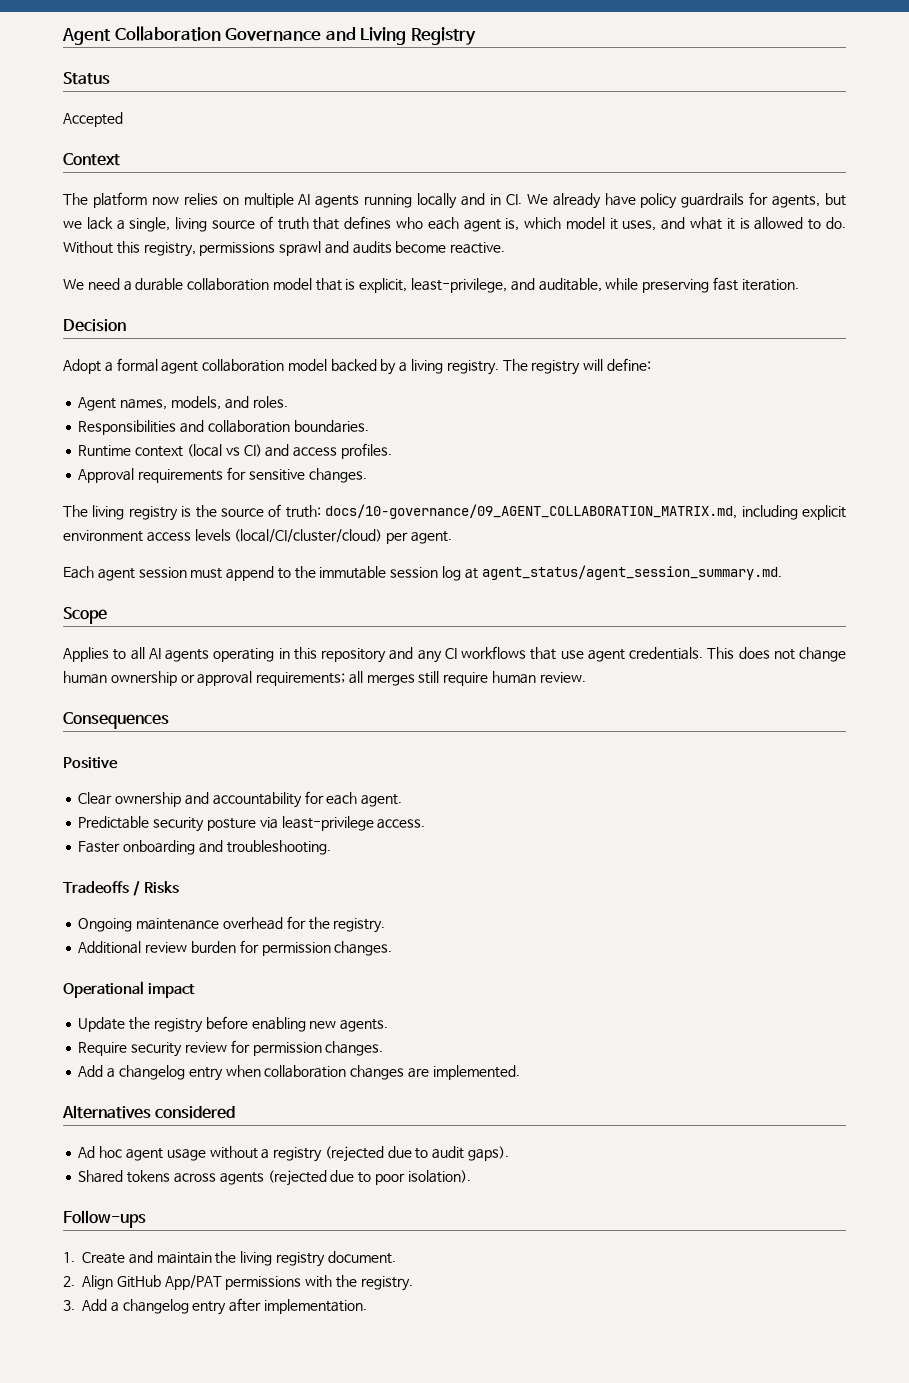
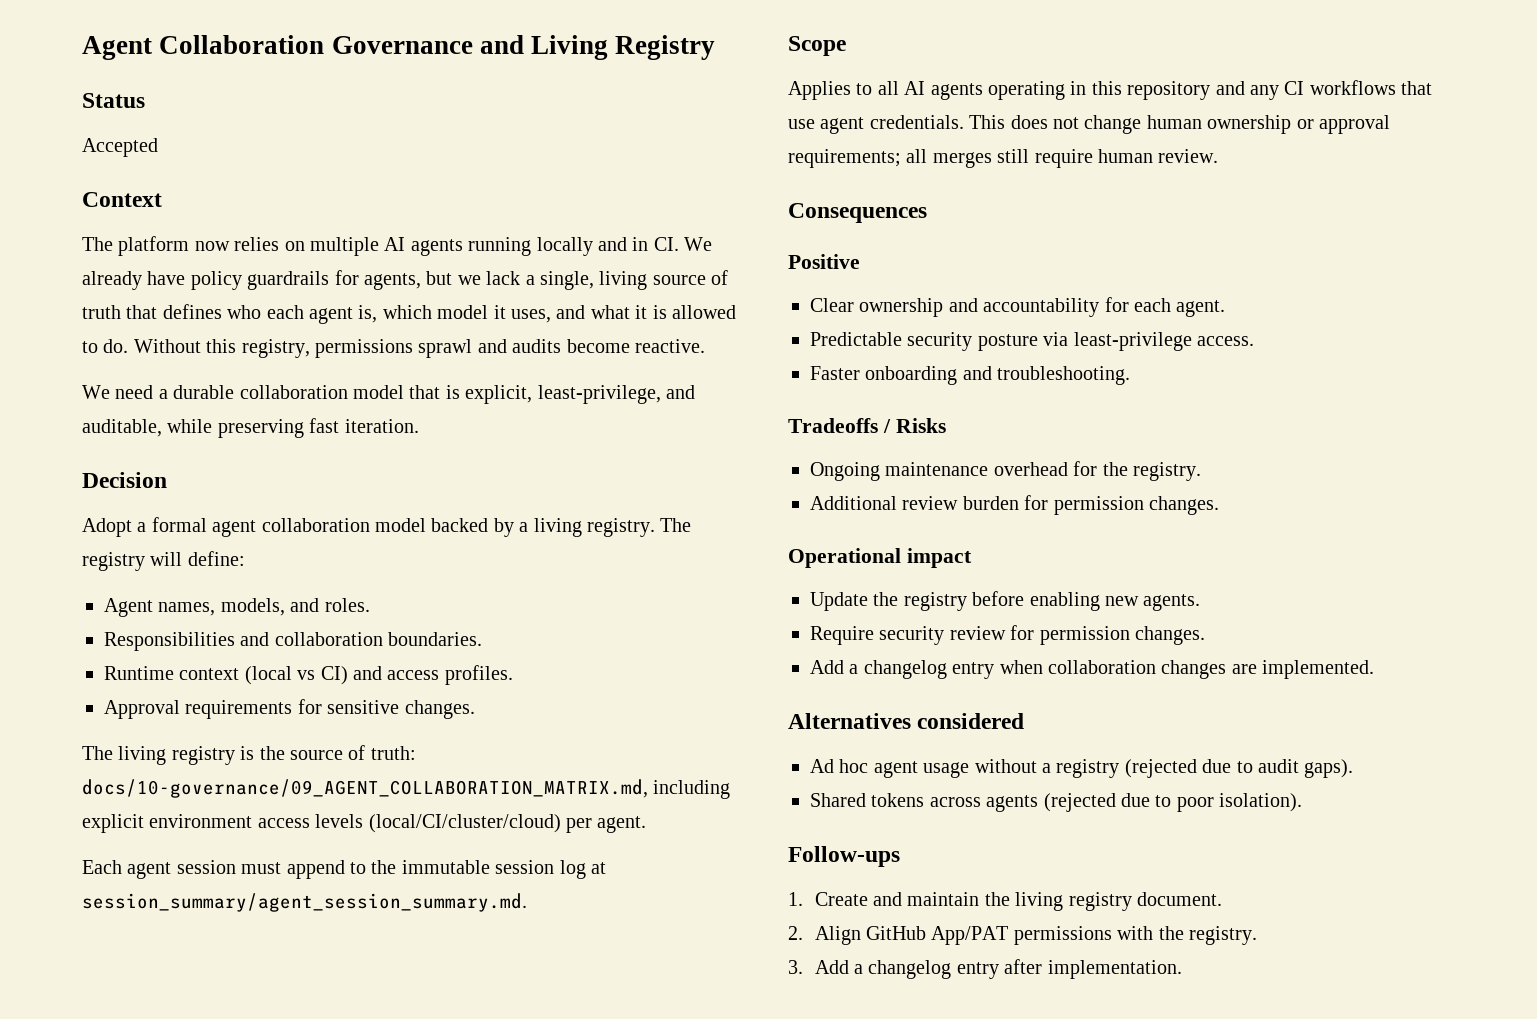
[481,565,782,580] agent_status/agent_session_summary.md. -> [82,893,527,912] session_summary/agent_session_summary.md.

